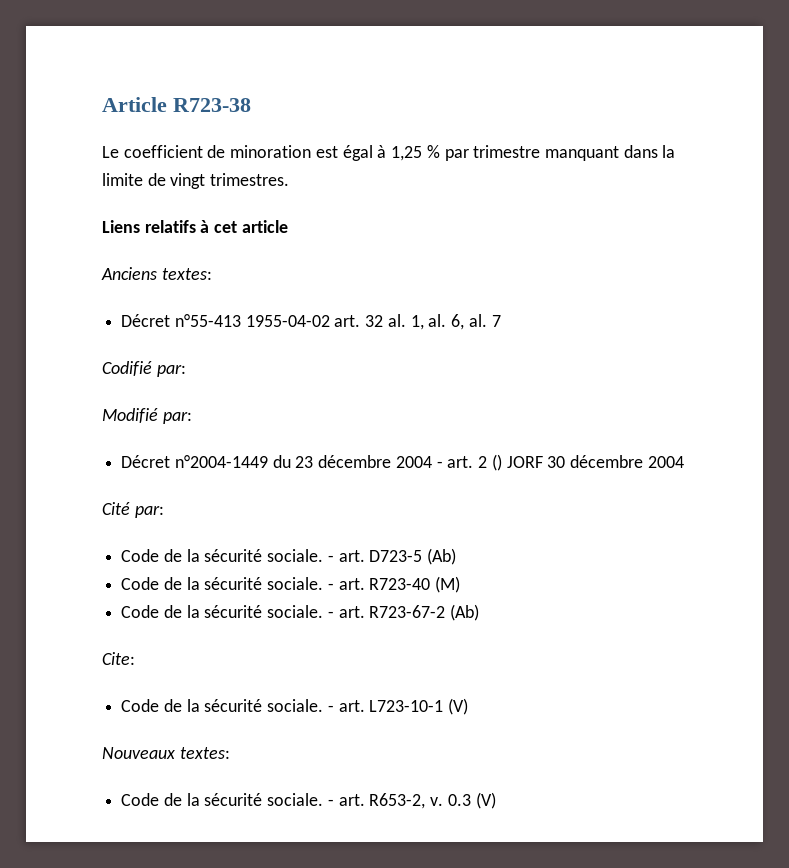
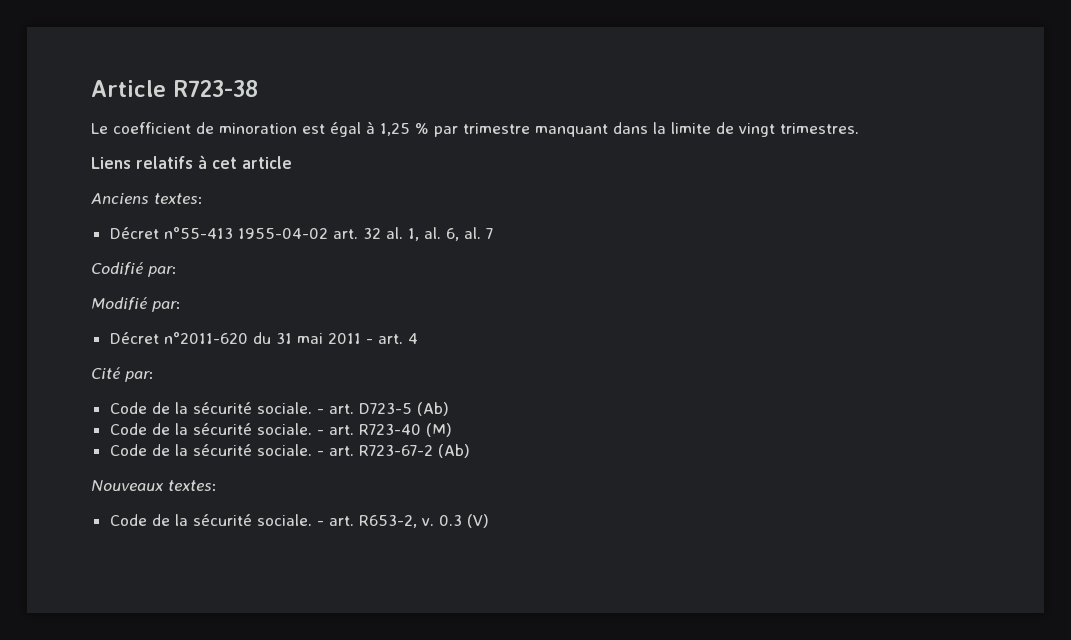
[174,454,684,471] n°2004-1449 du 23 décembre 2004 - art. 2 () JORF 30 décembre 2004 -> [163,332,418,344] n°2011-620 du 31 mai 2011 - art. 4
[102,652,135,665] [121,698,469,715] // Cite: // Code de la sécurité sociale. - art. L723-10-1 (V) -> (470, 451) none

